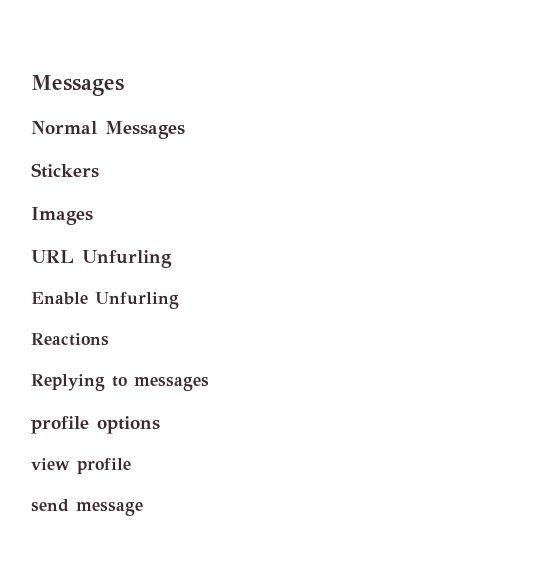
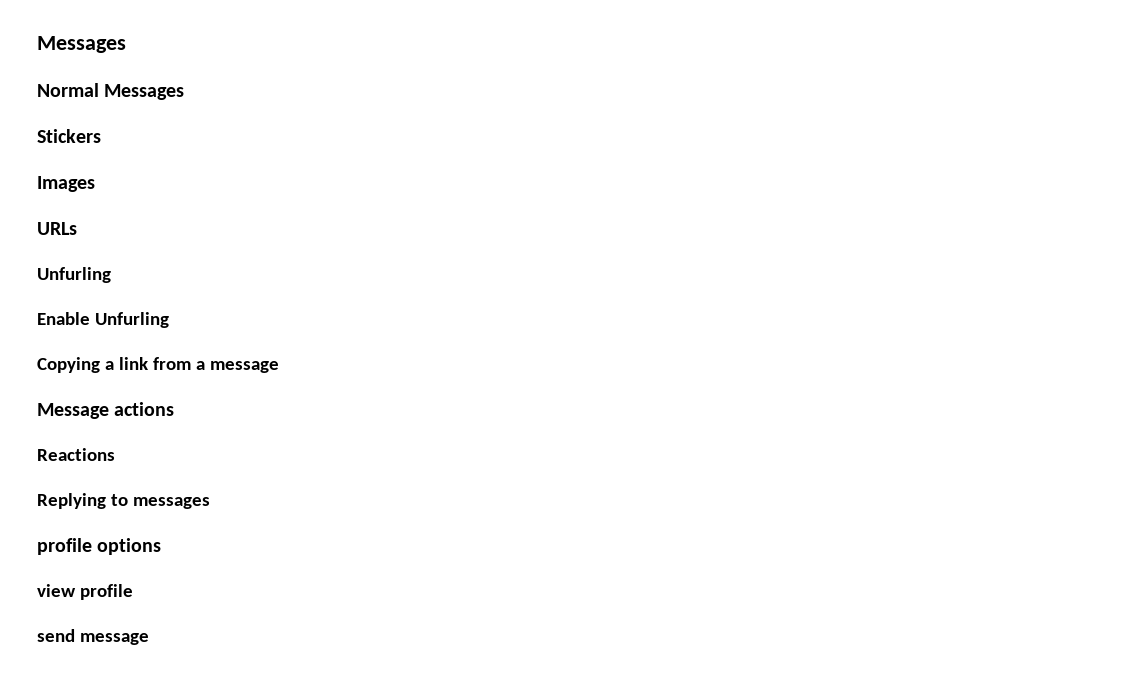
[31,250,74,263] URL -> [37,222,77,235] URLs //
(179, 300) none -> [37,357,279,373] [37,402,175,419] // Copying a link from a message // Message actions

